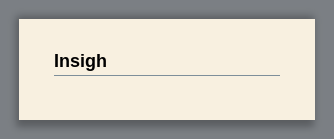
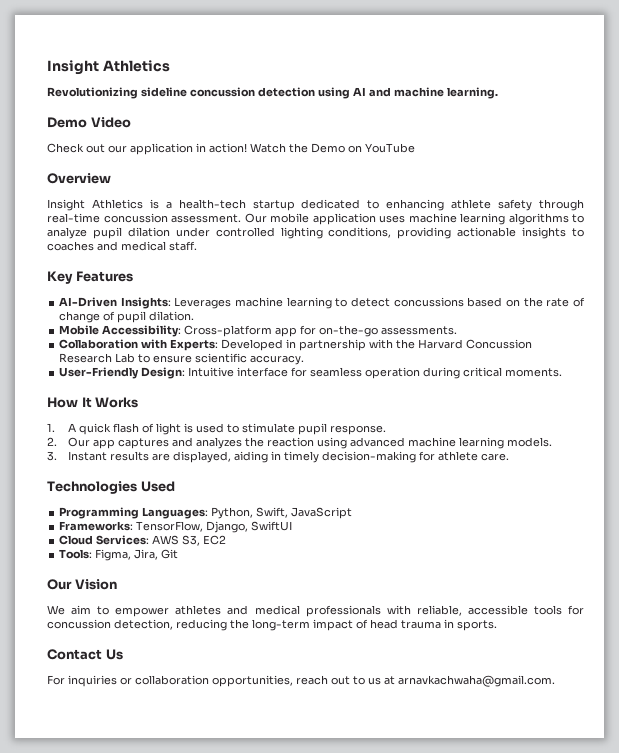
[54,54,107,71] Insigh -> [47,60,170,75] [47,87,498,99] [47,117,131,128] [47,143,415,155] [47,173,111,184] [47,199,585,211] [47,213,584,225] [47,227,584,239] [47,241,197,251] [47,271,133,284] [59,297,585,309] [59,311,195,323] [59,325,458,337] [59,339,533,351] [59,353,305,365] [59,367,563,379] [47,397,139,408] [47,423,387,435] [47,437,553,449] [47,451,510,463] [47,481,175,494] [59,507,353,519] [59,521,293,533] [59,535,227,546] [59,549,179,561] [47,579,117,590] [47,605,584,617] [47,619,497,631] [47,649,123,660] [47,675,555,687] Insight Athletics // Revolutionizing sideline concussion detection using AI and machine learning. // Demo Video // Check out our application in action! Watch the Demo on YouTube // Overview // Insight Athletics is a health-tech startup dedicated to enhancing athlete safety through real-time concussion assessment. Our mobile application uses machine learning algorithms to analyze pupil dilation under controlled lighting conditions, providing actionable insights to coaches and medical staff. // Key Features // AI-Driven Insights: Leverages machine learning to detect concussions based on the rate of change of pupil dilation. // Mobile Accessibility: Cross-platform app for on-the-go assessments. // Collaboration with Experts: Developed in partnership with the Harvard Concussion Research Lab to ensure scientific accuracy. // User-Friendly Design: Intuitive interface for seamless operation during critical moments. // How It Works // 1. A quick flash of light is used to stimulate pupil response. // 2. Our app captures and analyzes the reaction using advanced machine learning models. // 3. Instant results are displayed, aiding in timely decision-making for athlete care. // Technologies Used // Programming Languages: Python, Swift, JavaScript // Frameworks: TensorFlow, Django, SwiftUI // Cloud Services: AWS S3, EC2 // Tools: Figma, Jira, Git // Our Vision // We aim to empower athletes and medical professionals with reliable, accessible tools for concussion detection, reducing the long-term impact of head trauma in sports. // Contact Us // For inquiries or collaboration opportunities, reach out to us at arnavkachwaha@gmail.com.

